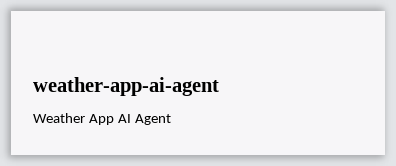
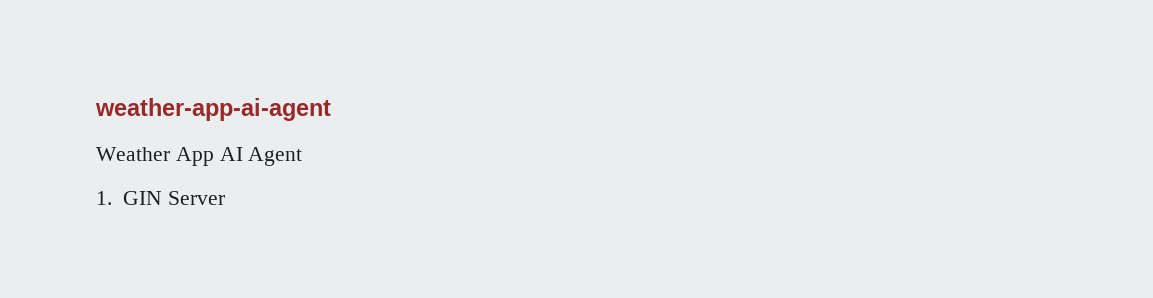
(171, 119) none -> [96,191,225,205] // 1. GIN Server

